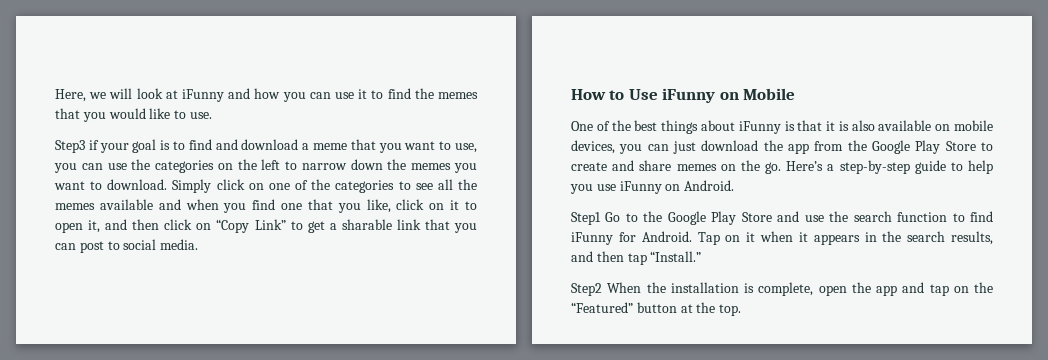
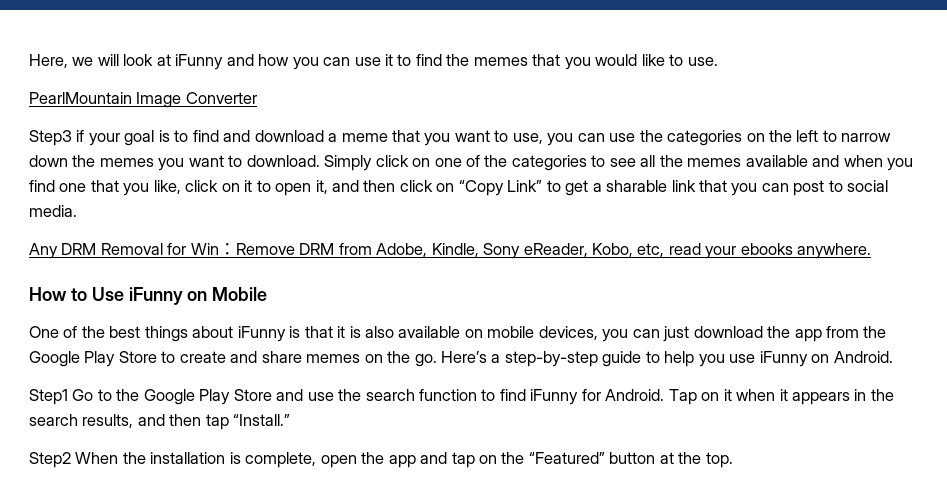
(212, 115) none -> [29,92,257,108] // PearlMountain Image Converter
(199, 244) none -> [29,243,872,259] // Any DRM Removal for Win：Remove DRM from Adobe, Kindle, Sony eReader, Kobo, etc, read your ebooks anywhere.

